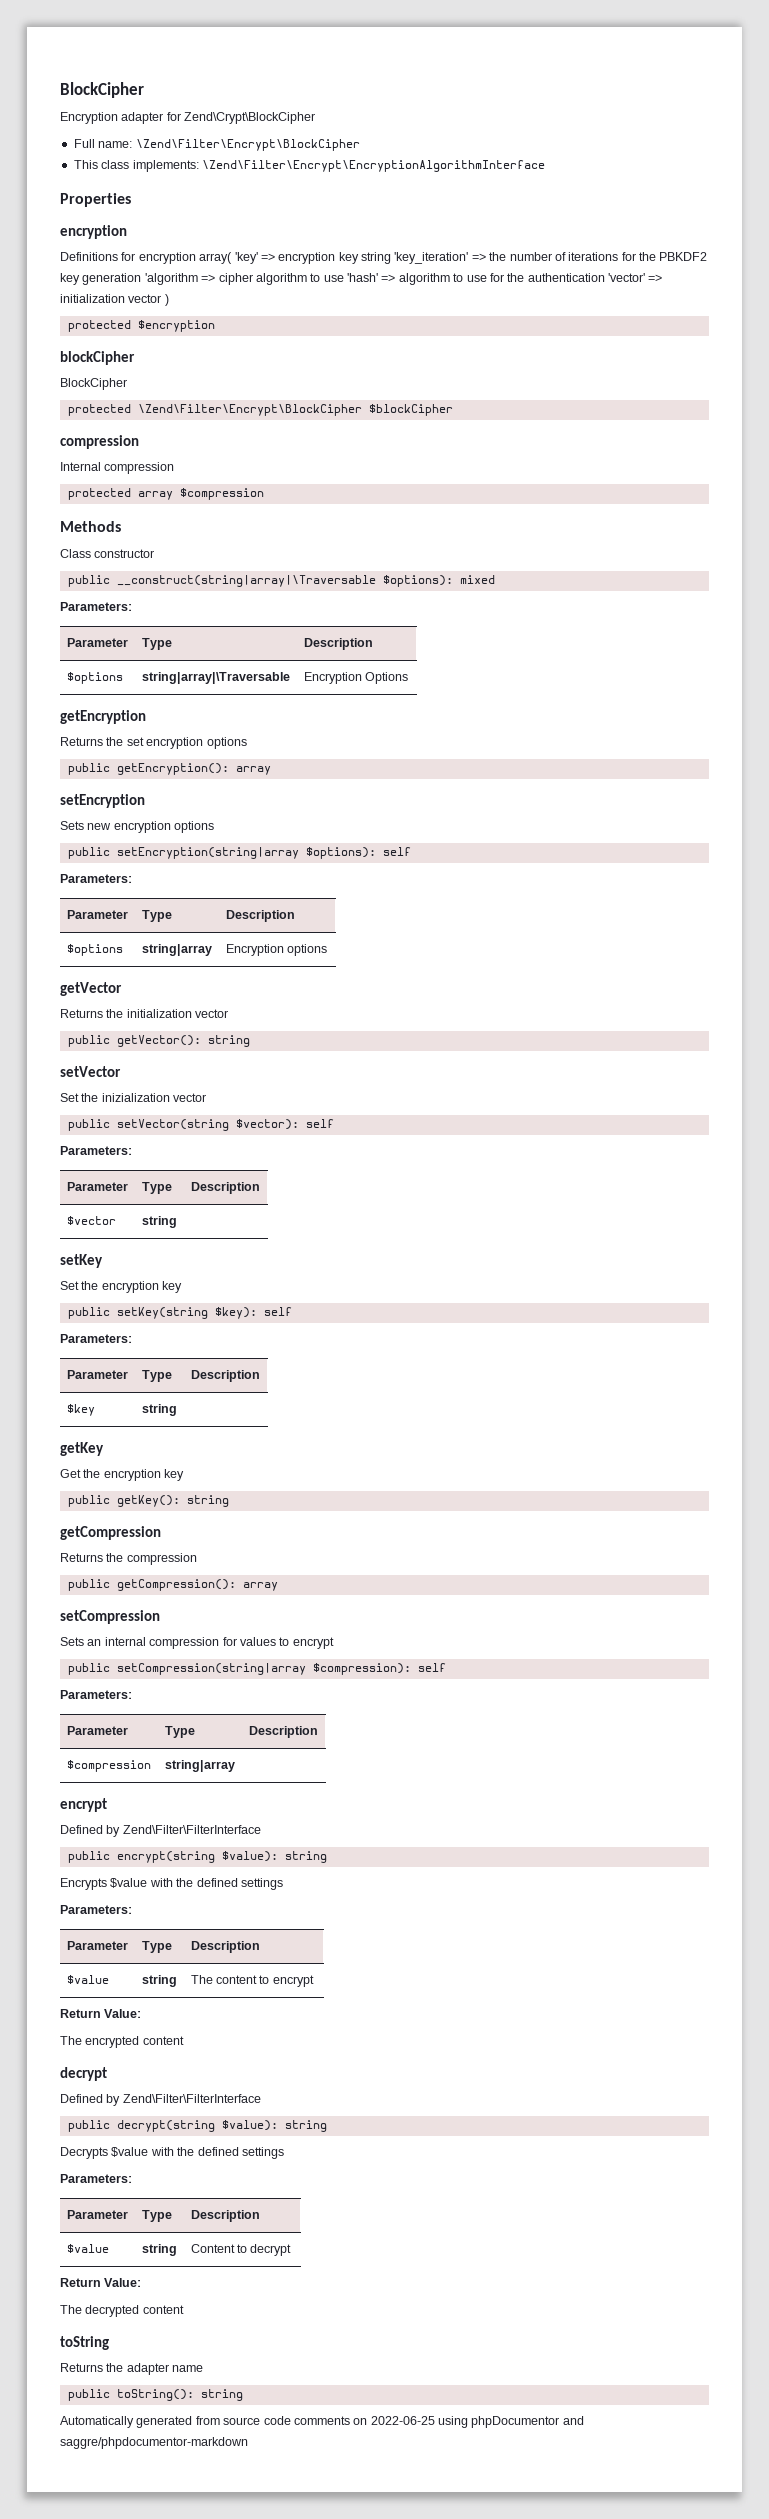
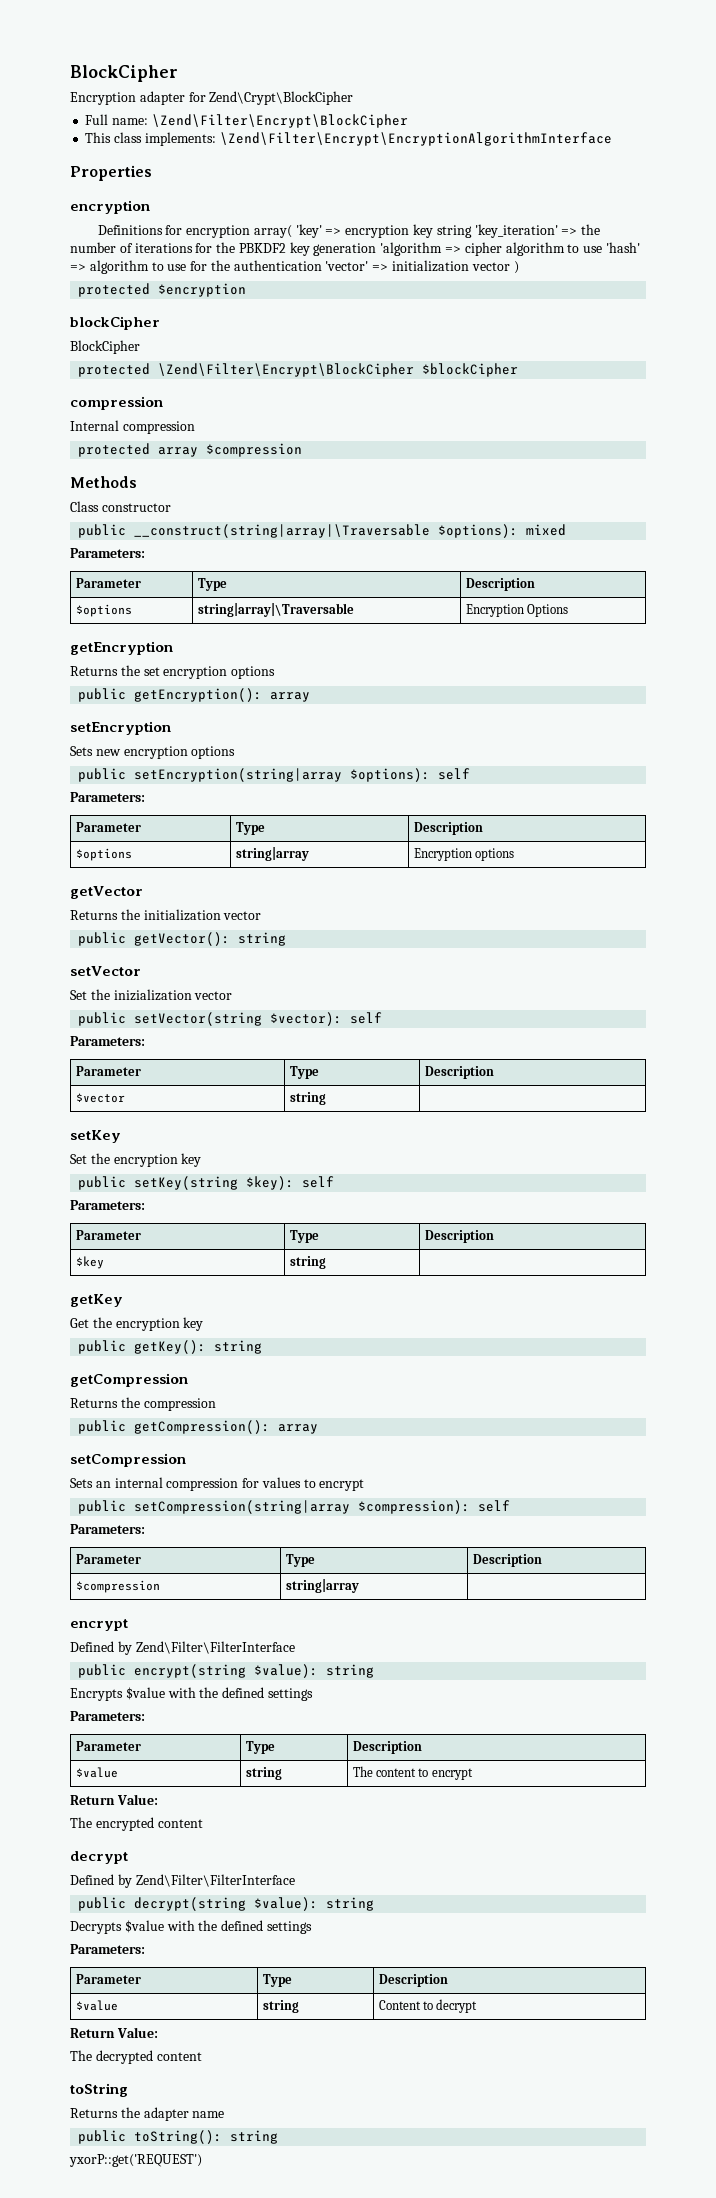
[60,2416,584,2428] [60,2437,248,2449] Automatically generated from source code comments on 2022-06-25 using phpDocumentor and saggre/phpdocumentor-markdown -> [69,2154,202,2167] yxorP::get('REQUEST')

